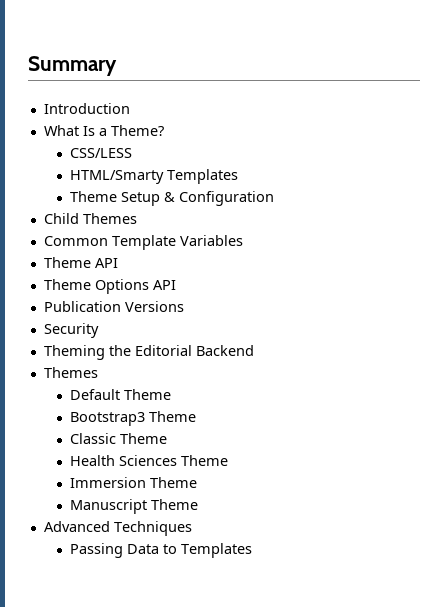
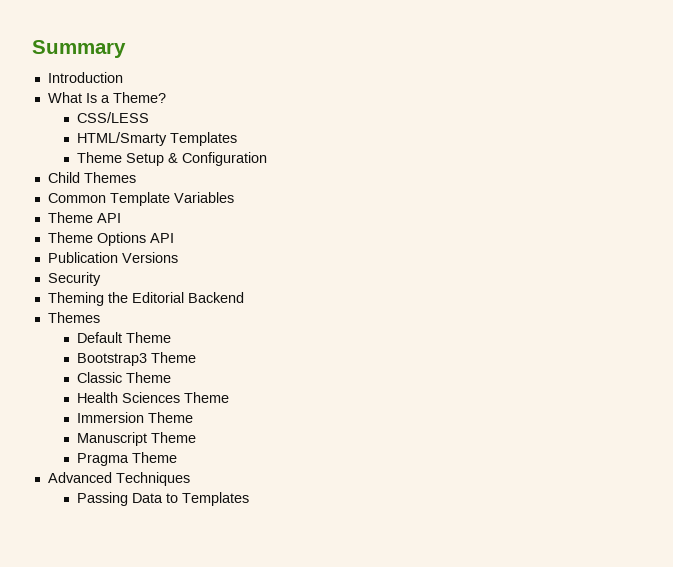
(198, 504) none -> [76,452,177,466] // Pragma Theme

